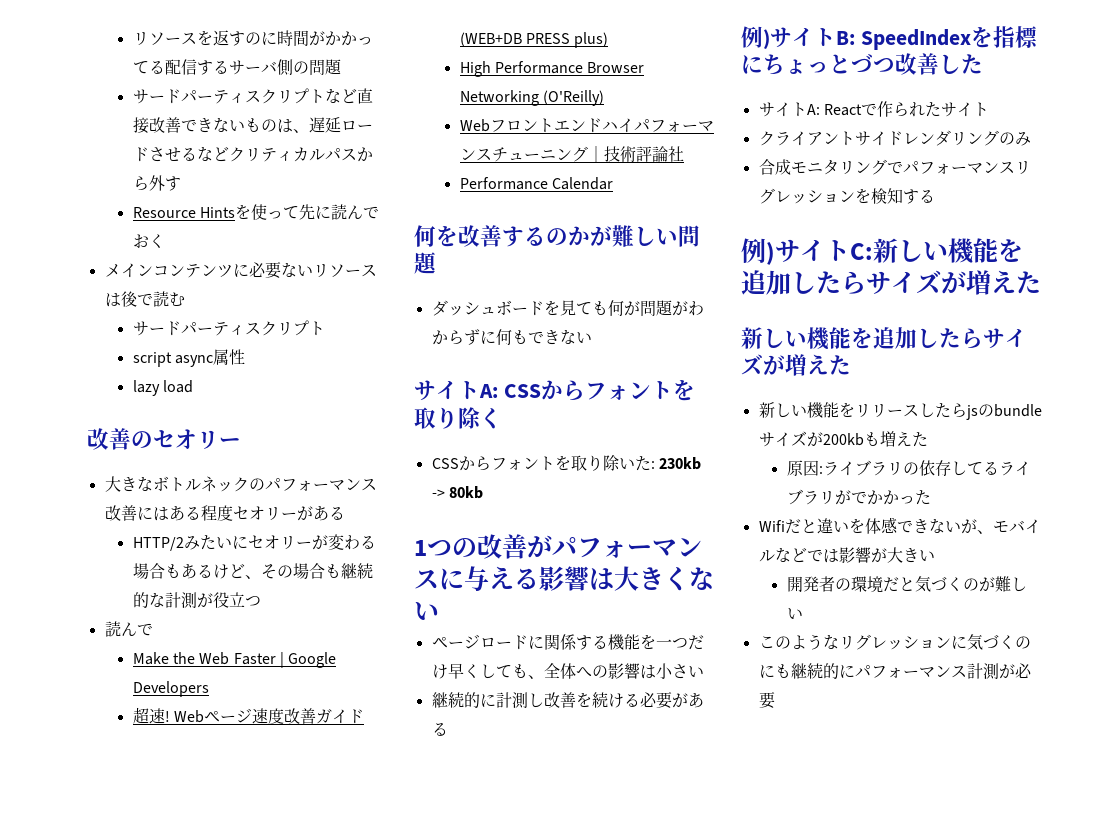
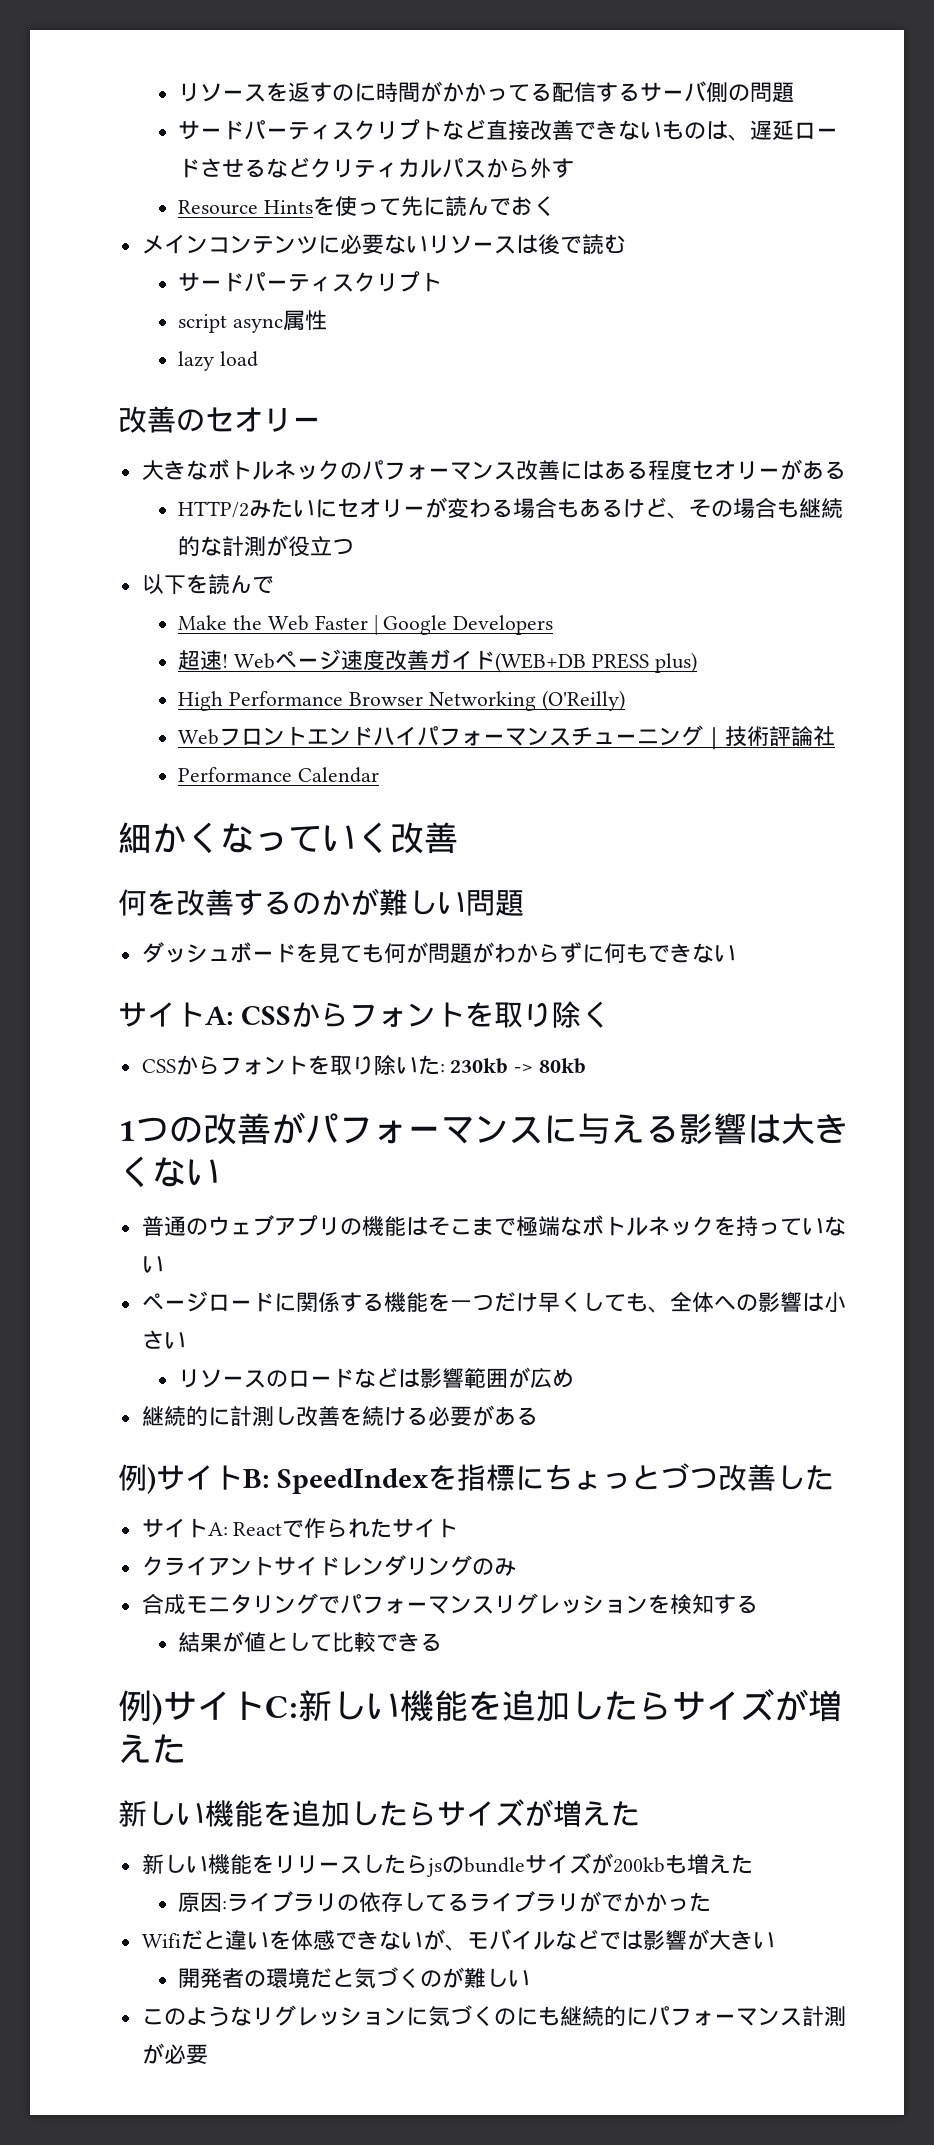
(261, 601) none -> [141,574,208,594] 以下を
(613, 183) none -> [118,822,458,854] // 細かくなっていく改善
(439, 611) none -> [141,1215,846,1237] [141,1255,164,1273] // 普通のウェブアプリの機能はそこまで極端なボトルネックを持っていない
(704, 671) none -> [178,1367,575,1388] // リソースのロードなどは影響範囲が広め
(935, 196) none -> [178,1631,443,1653] // 結果が値として比較できる

